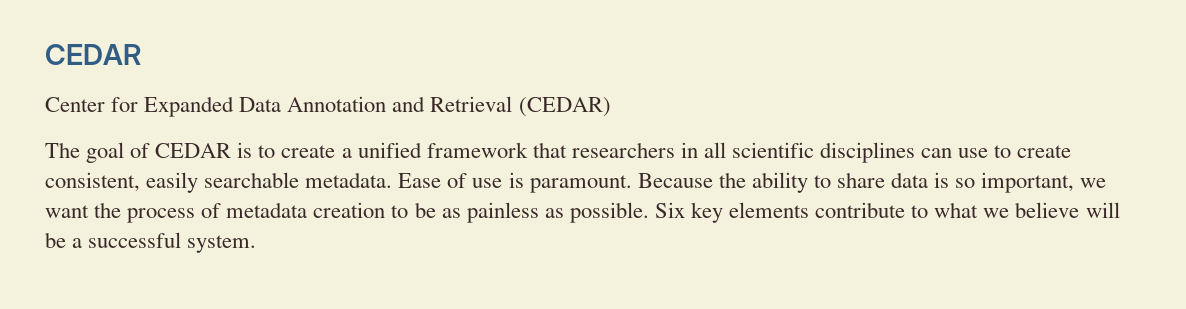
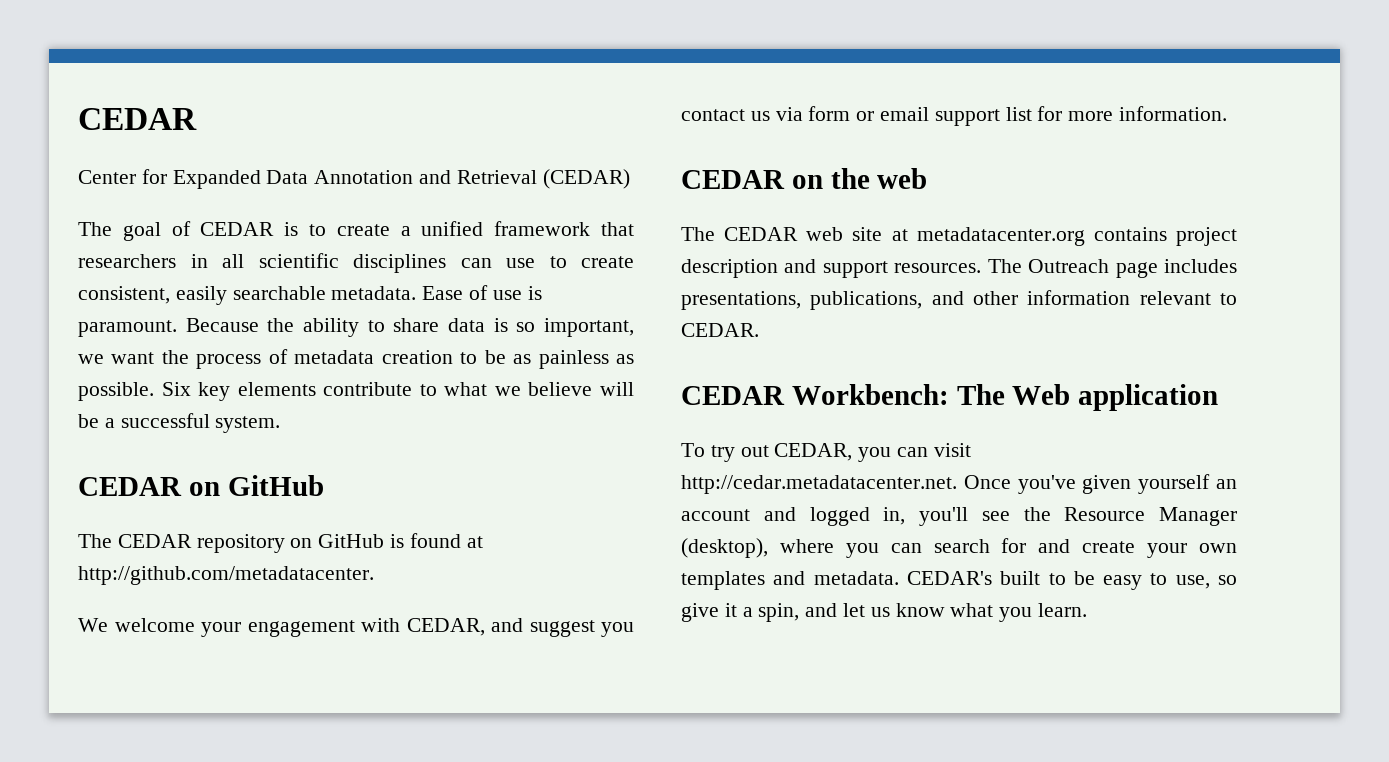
(257, 244) none -> [78,475,324,496] [78,533,483,553] [78,566,374,585] [78,618,634,637] [681,106,1228,126] [681,168,928,189] [681,227,1237,246] [681,259,1237,278] [681,290,1237,310] [681,323,759,337] [681,384,1219,411] [681,443,971,462] [681,474,1237,494] [681,507,1237,526] [681,538,1237,558] [681,571,1237,590] [681,603,1088,622] // CEDAR on GitHub // The CEDAR repository on GitHub is found at http://github.com/metadatacenter. // We welcome your engagement with CEDAR, and suggest you contact us via form or email support list for more information. // CEDAR on the web // The CEDAR web site at metadatacenter.org contains project description and support resources. The Outreach page includes presentations, publications, and other information relevant to CEDAR. // CEDAR Workbench: The Web application // To try out CEDAR, you can visit http://cedar.metadatacenter.net. Once you've given yourself an account and logged in, you'll see the Resource Manager (desktop), where you can search for and create your own templates and metadata. CEDAR's built to be easy to use, so give it a spin, and let us know what you learn.

